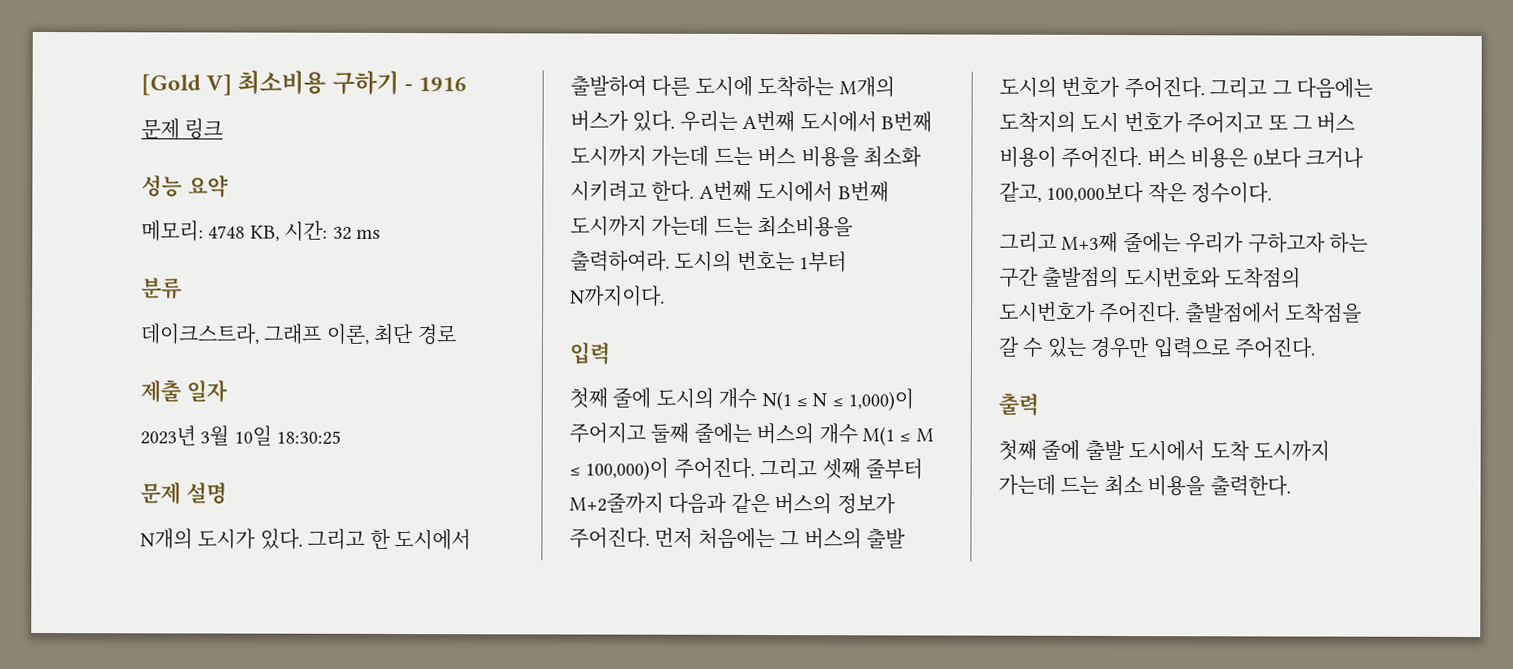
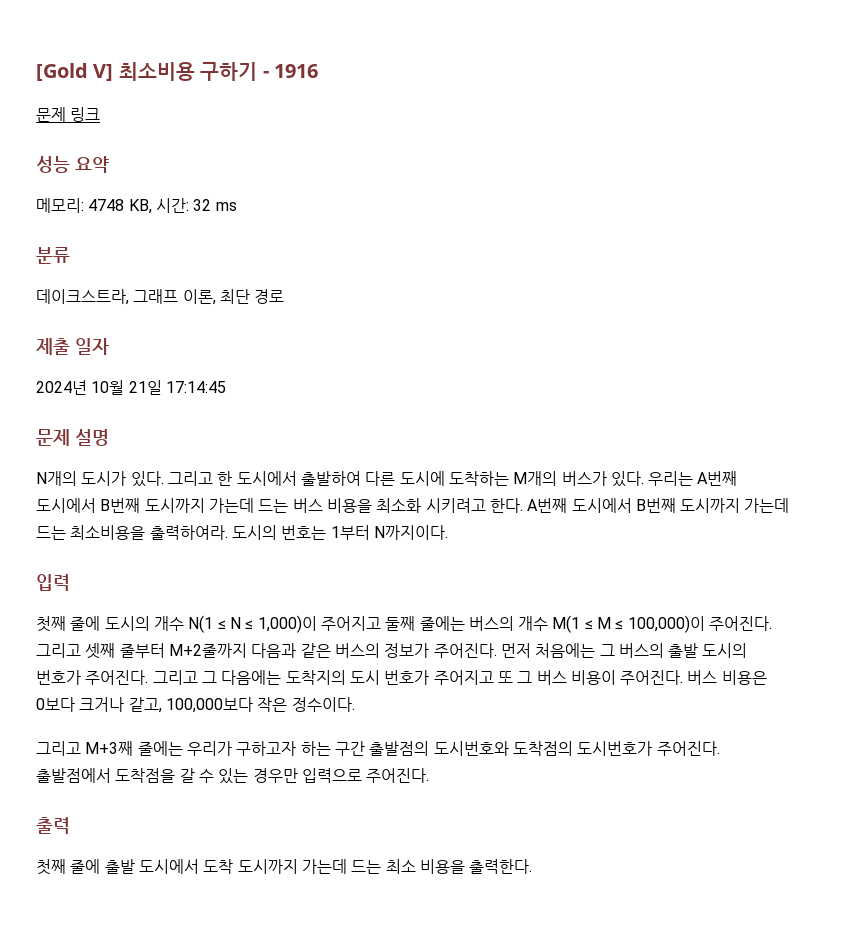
[140,424,342,446] 2023년 3월 10일 18:30:25 -> [36,380,226,395] 2024년 10월 21일 17:14:45

